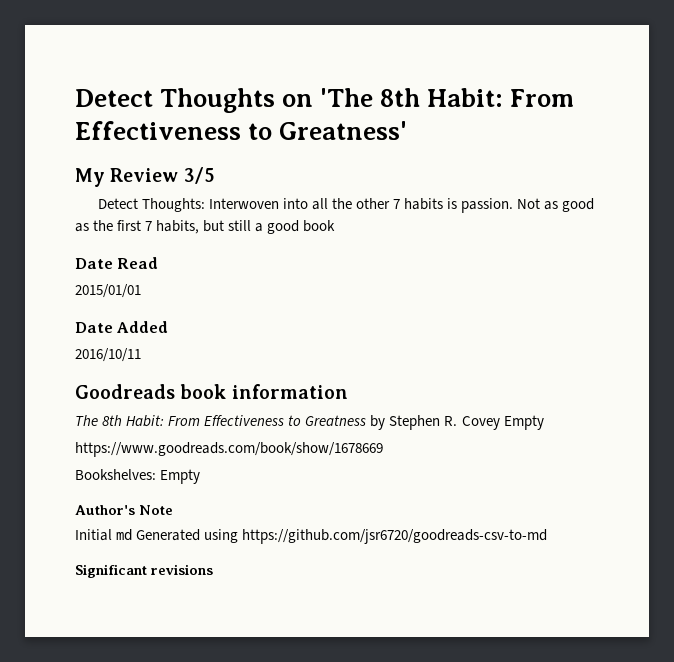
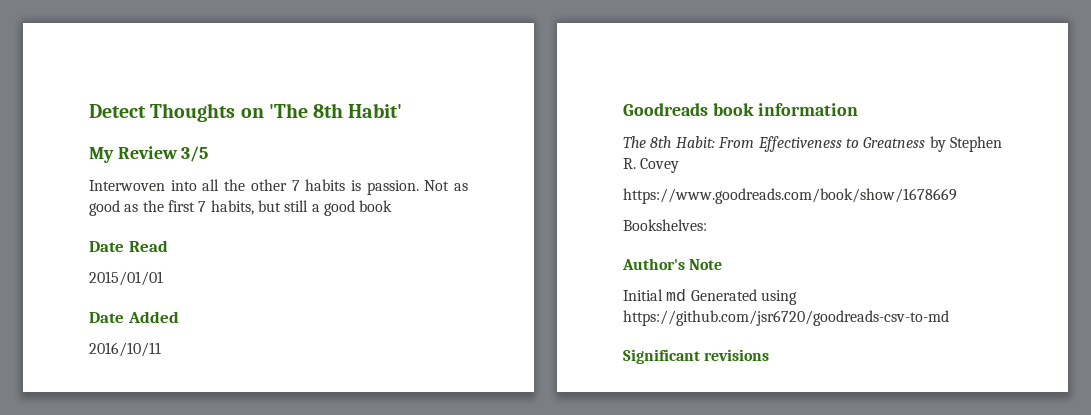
[427,88,575,107] [75,121,408,140] Habit: From Effectiveness to Greatness' -> [348,103,403,118] Habit'
[97,198,205,212] Detect Thoughts: -> (209, 154) none
[503,415,544,430] Empty -> (680, 165) none
[160,469,201,484] Empty -> (707, 225) none

